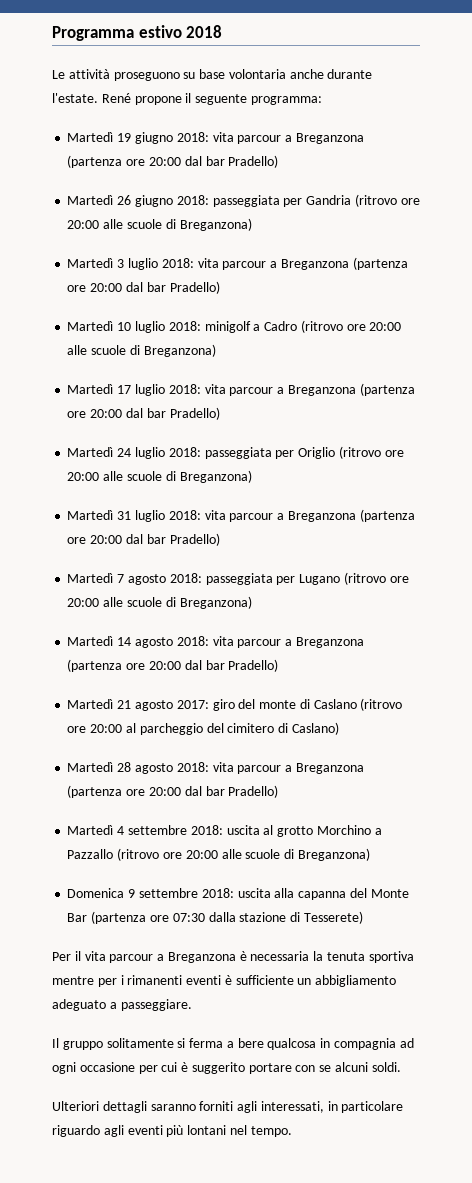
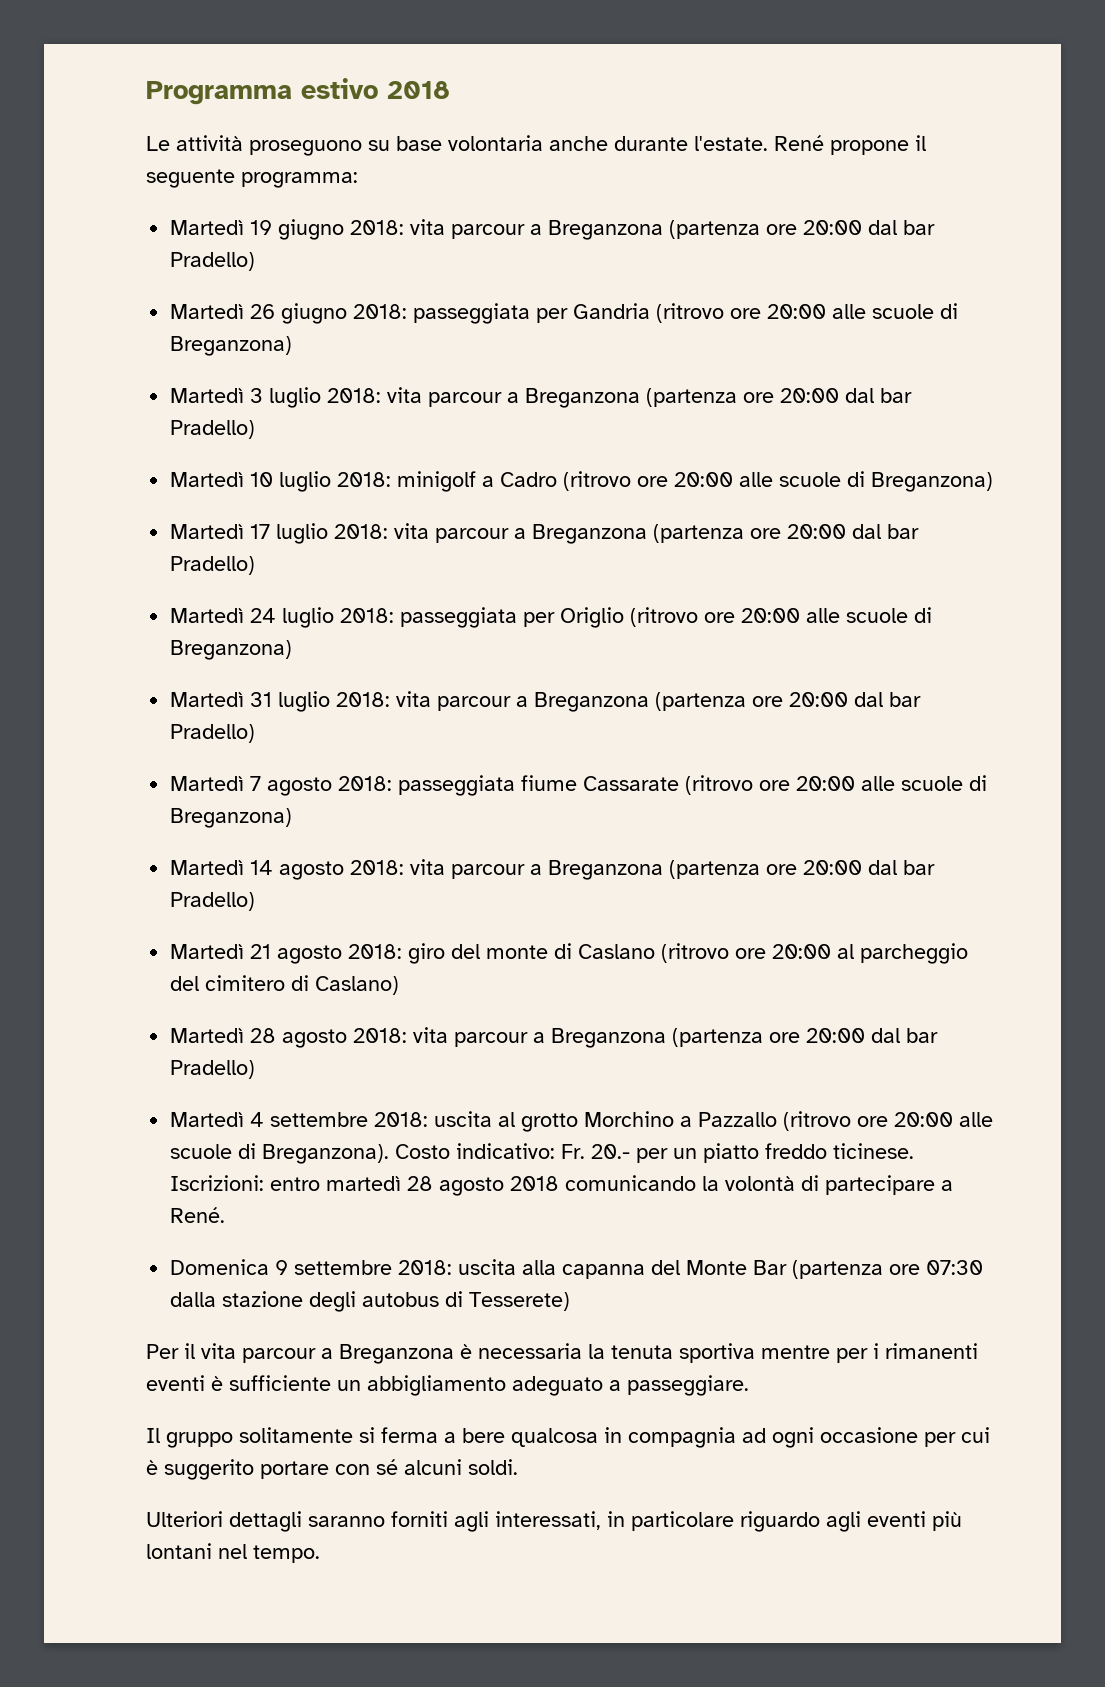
[276,574,341,585] per Lugano -> [521,775,680,791] fiume Cassarate
[176,700,209,709] 2017: -> [348,944,403,959] 2018:
[297,848,370,861] Breganzona) -> [262,1143,915,1164] [170,1175,954,1196] [170,1207,226,1223] Breganzona). Costo indicativo: Fr. 20.- per un piatto freddo ticinese. Iscrizioni: entro martedì 28 agosto 2018 comunicando la volontà di partecipare a René.
(287, 917) none -> [309,1291,440,1312] degli autobus
[319,1065,332,1072] se -> [376,1459,398,1475] sé

